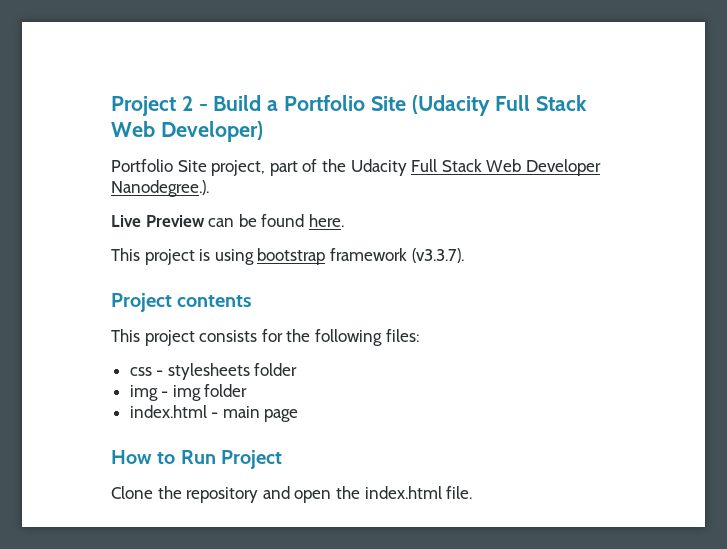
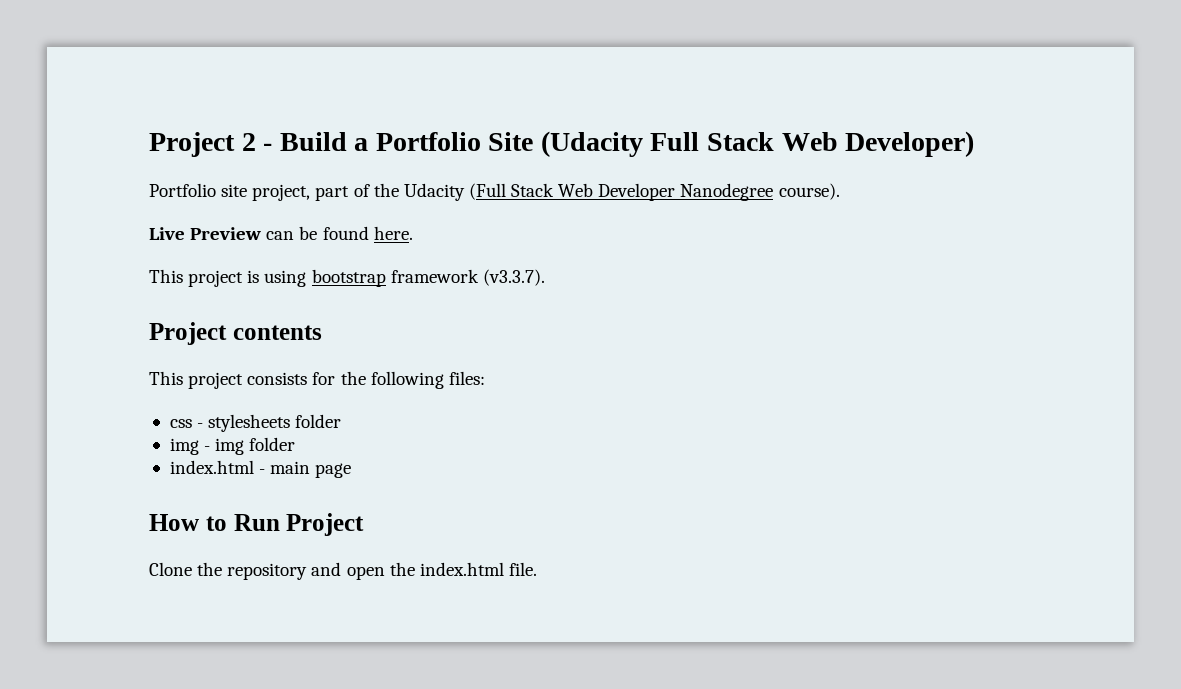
[177,160,207,172] Site -> [221,184,248,197] site
[411,159,438,172] Full -> [468,183,506,200] (Full
[111,180,209,197] Nanodegree.). -> [680,183,840,201] Nanodegree course).

